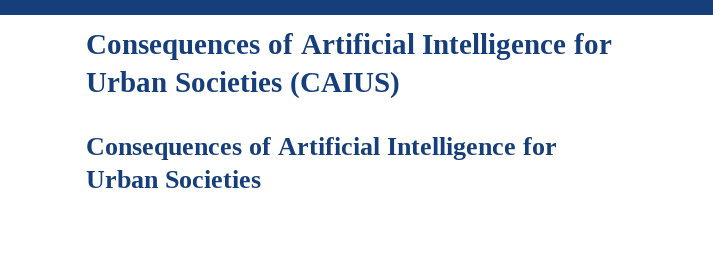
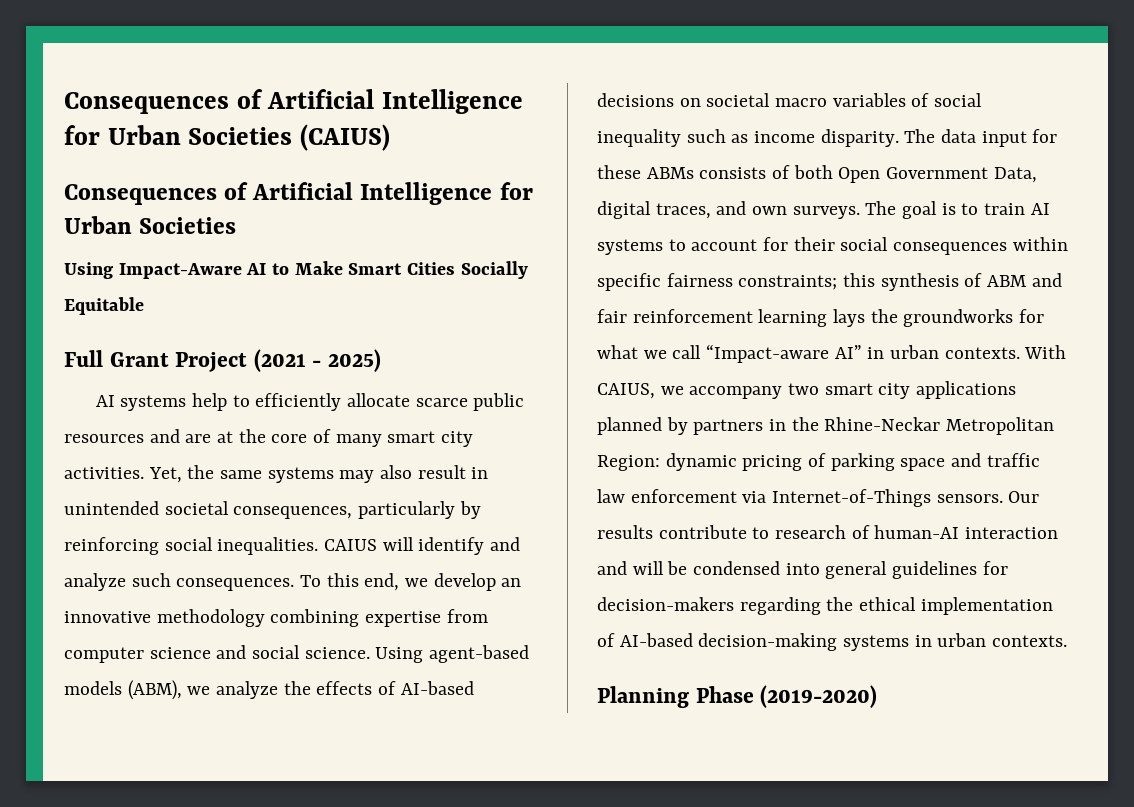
(262, 179) none -> [64,261,528,279] [64,297,144,315] [64,349,382,372] [95,393,525,411] [64,429,474,447] [64,465,489,483] [64,501,481,519] [64,537,521,555] [64,573,522,591] [64,609,488,627] [64,645,530,663] [64,680,474,700] [597,93,983,107] [597,129,1058,147] [597,165,1037,183] [597,201,1050,219] [597,237,1068,255] [597,273,1062,291] [597,309,1045,327] [597,344,1067,363] [597,381,1017,399] [597,417,1055,435] [597,453,1040,471] [597,489,1040,507] [597,525,1059,539] [597,561,1008,579] [597,597,1053,615] [597,633,1068,651] [597,685,878,708] // Using Impact-Aware AI to Make Smart Cities Socially Equitable // Full Grant Project (2021 - 2025) // AI systems help to efficiently allocate scarce public resources and are at the core of many smart city activities. Yet, the same systems may also result in unintended societal consequences, particularly by reinforcing social inequalities. CAIUS will identify and analyze such consequences. To this end, we develop an innovative methodology combining expertise from computer science and social science. Using agent-based models (ABM), we analyze the effects of AI-based decisions on societal macro variables of social inequality such as income disparity. The data input for these ABMs consists of both Open Government Data, digital traces, and own surveys. The goal is to train AI systems to account for their social consequences within specific fairness constraints; this synthesis of ABM and fair reinforcement learning lays the groundworks for what we call “Impact-aware AI” in urban contexts. With CAIUS, we accompany two smart city applications planned by partners in the Rhine-Neckar Metropolitan Region: dynamic pricing of parking space and traffic law enforcement via Internet-of-Things sensors. Our results contribute to research of human-AI interaction and will be condensed into general guidelines for decision-makers regarding the ethical implementation of AI-based decision-making systems in urban contexts. // Planning Phase (2019-2020)

